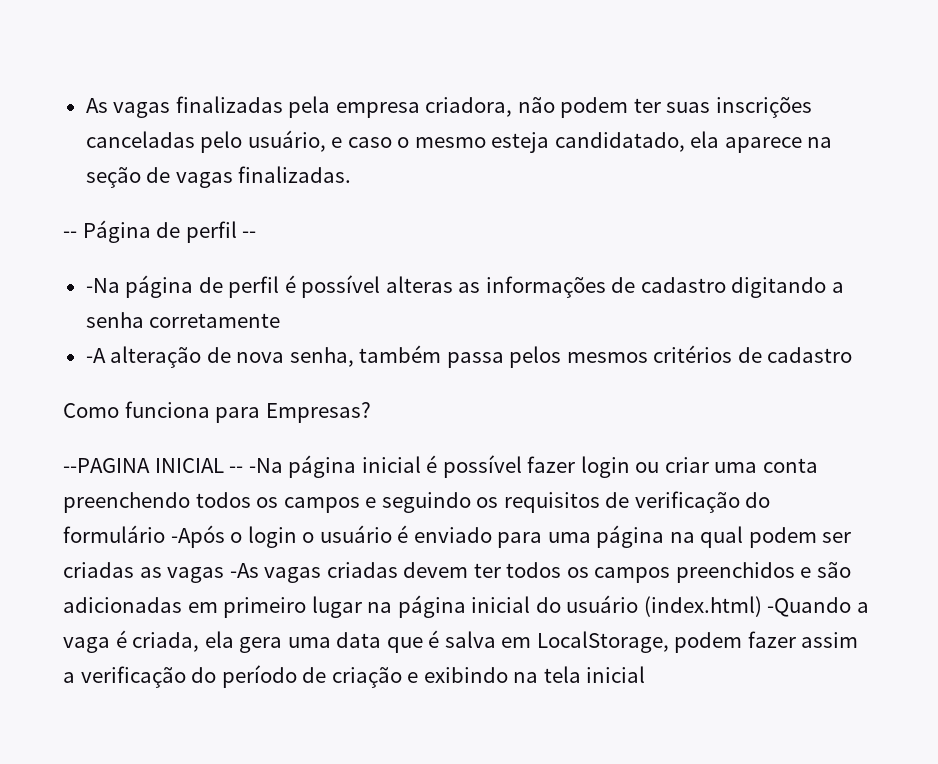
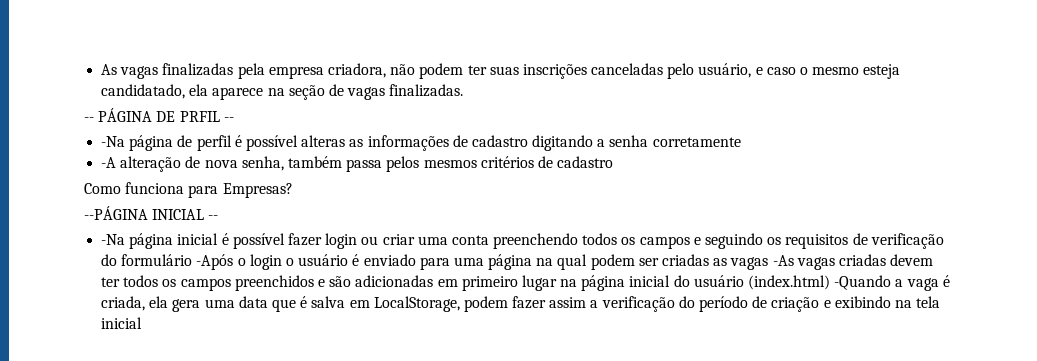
[82,220,237,243] Página de perfil -> [98,108,220,122] PÁGINA DE PRFIL
[63,458,150,473] --PAGINA -> [84,206,148,220] --PÁGINA
(244, 469) none -> (219, 217) //

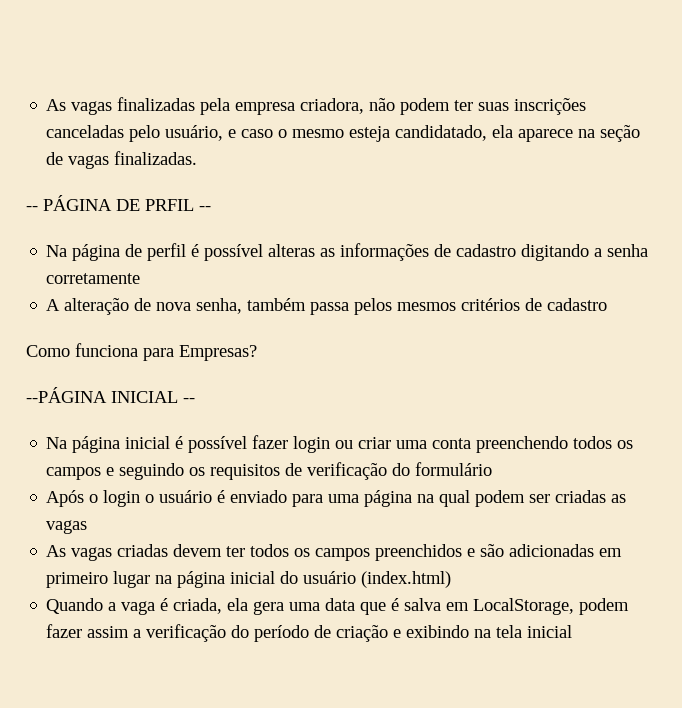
[101,136,126,147] -Na -> [46,245,68,257] Na
[101,157,117,168] -A -> [46,299,61,311] A
[101,234,126,245] -Na -> [46,437,68,449] Na
[196,254,234,270] -Após -> [46,490,85,507] // Após
[772,255,794,266] -As -> [46,545,67,557] // As
[834,275,892,290] -Quando -> [46,598,104,614] // Quando

